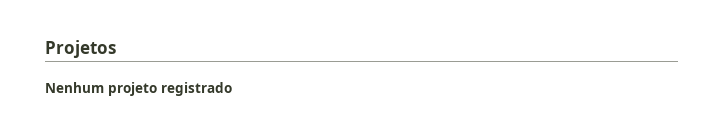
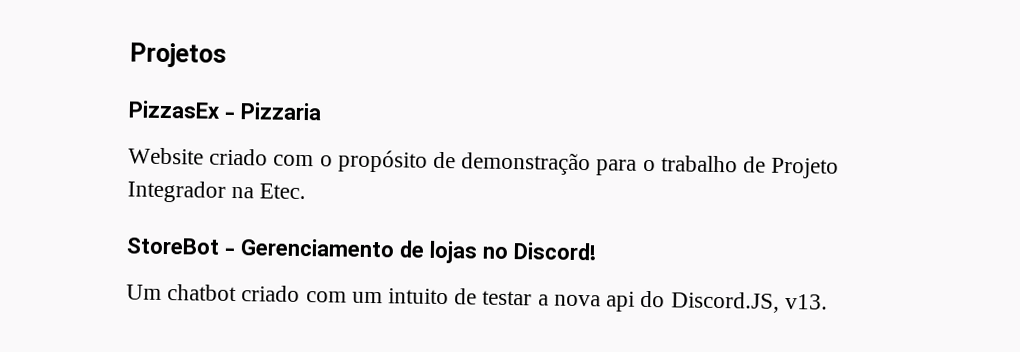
[45,82,232,96] Nenhum projeto registrado -> [128,100,322,121] [128,147,840,179] [127,180,307,203] [126,237,597,264] [126,284,828,313] PizzasEx - Pizzaria // Website criado com o propósito de demonstração para o trabalho de Projeto Integrador na Etec. // StoreBot - Gerenciamento de lojas no Discord! // Um chatbot criado com um intuito de testar a nova api do Discord.JS, v13.

